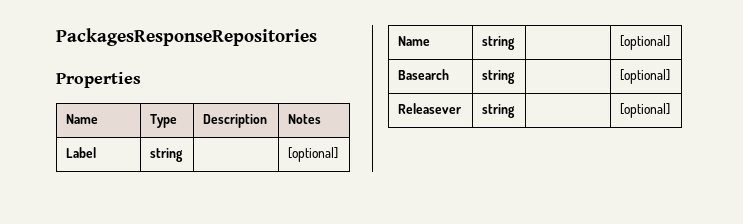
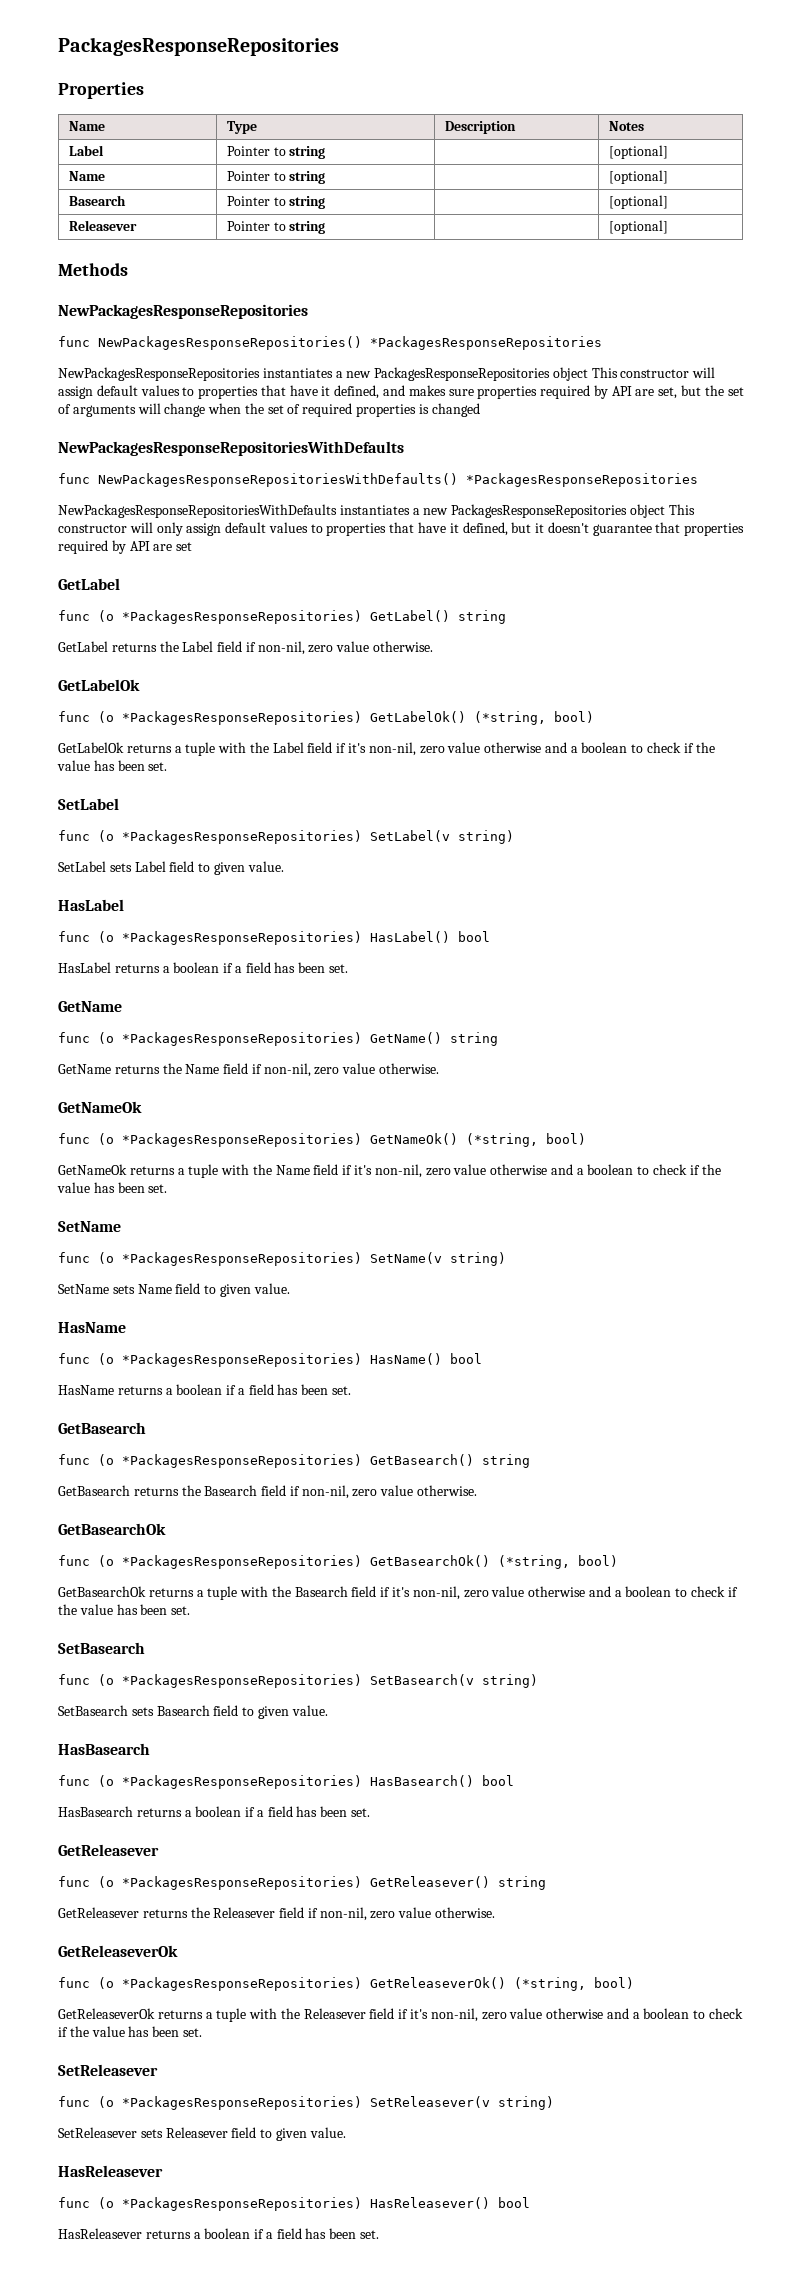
(97, 152) none -> [226,146,286,156] Pointer to
(431, 41) none -> [226,171,286,181] Pointer to
(450, 74) none -> [226,196,286,206] Pointer to
[482,104,516,118] [620,103,671,118] string | | [optional] -> [226,221,326,234] [608,220,668,234] [58,263,128,276] [58,304,308,319] [58,336,602,350] [58,367,716,381] [58,385,744,399] [58,403,480,417] [58,441,404,456] [58,473,698,487] [58,504,695,518] [58,522,745,536] [58,540,193,554] [58,578,120,590] [58,610,506,624] [58,641,434,655] [58,679,140,691] [58,711,594,725] [58,742,715,756] [57,760,168,771] [58,798,119,810] [58,830,514,844] [58,861,284,875] [58,899,124,911] [58,931,490,945] [58,962,349,973] [58,1001,122,1012] [58,1032,498,1046] [58,1063,440,1077] [58,1101,142,1113] [58,1133,586,1147] [58,1164,721,1178] [57,1182,168,1193] [58,1221,121,1232] [58,1252,506,1266] [58,1283,290,1297] [58,1322,126,1333] [58,1353,482,1367] [58,1384,352,1395] [58,1422,146,1434] [58,1454,530,1468] [58,1485,478,1499] [58,1523,166,1535] [58,1555,618,1569] [58,1586,738,1600] [58,1604,191,1615] [58,1642,145,1654] [58,1674,538,1688] [58,1705,328,1719] [58,1743,150,1755] [58,1775,514,1789] [58,1806,371,1817] [58,1844,159,1856] [58,1876,546,1890] [58,1907,496,1921] [58,1945,178,1957] [58,1977,634,1991] [58,2008,744,2022] [58,2026,202,2037] [58,2064,158,2076] [58,2096,554,2110] [58,2127,346,2141] [58,2165,163,2177] [58,2197,530,2211] [58,2228,380,2239] Pointer to string | | [optional] // Methods // NewPackagesResponseRepositories // func NewPackagesResponseRepositories() *PackagesResponseRepositories // NewPackagesResponseRepositories instantiates a new PackagesResponseRepositories object This constructor will assign default values to properties that have it defined, and makes sure properties required by API are set, but the set of arguments will change when the set of required properties is changed // NewPackagesResponseRepositoriesWithDefaults // func NewPackagesResponseRepositoriesWithDefaults() *PackagesResponseRepositories // NewPackagesResponseRepositoriesWithDefaults instantiates a new PackagesResponseRepositories object This constructor will only assign default values to properties that have it defined, but it doesn't guarantee that properties required by API are set // GetLabel // func (o *PackagesResponseRepositories) GetLabel() string // GetLabel returns the Label field if non-nil, zero value otherwise. // GetLabelOk // func (o *PackagesResponseRepositories) GetLabelOk() (*string, bool) // GetLabelOk returns a tuple with the Label field if it's non-nil, zero value otherwise and a boolean to check if the value has been set. // SetLabel // func (o *PackagesResponseRepositories) SetLabel(v string) // SetLabel sets Label field to given value. // HasLabel // func (o *PackagesResponseRepositories) HasLabel() bool // HasLabel returns a boolean if a field has been set. // GetName // func (o *PackagesResponseRepositories) GetName() string // GetName returns the Name field if non-nil, zero value otherwise. // GetNameOk // func (o *PackagesResponseRepositories) GetNameOk() (*string, bool) // GetNameOk returns a tuple with the Name field if it's non-nil, zero value otherwise and a boolean to check if the value has been set. // SetName // func (o *PackagesResponseRepositories) SetName(v string) // SetName sets Name field to given value. // HasName // func (o *PackagesResponseRepositories) HasName() bool // HasName returns a boolean if a field has been set. // GetBasearch // func (o *PackagesResponseRepositories) GetBasearch() string // GetBasearch returns the Basearch field if non-nil, zero value otherwise. // GetBasearchOk // func (o *PackagesResponseRepositories) GetBasearchOk() (*string, bool) // GetBasearchOk returns a tuple with the Basearch field if it's non-nil, zero value otherwise and a boolean to check if the value has been set. // SetBasearch // func (o *PackagesResponseRepositories) SetBasearch(v string) // SetBasearch sets Basearch field to given value. // HasBasearch // func (o *PackagesResponseRepositories) HasBasearch() bool // HasBasearch returns a boolean if a field has been set. // GetReleasever // func (o *PackagesResponseRepositories) GetReleasever() string // GetReleasever returns the Releasever field if non-nil, zero value otherwise. // GetReleaseverOk // func (o *PackagesResponseRepositories) GetReleaseverOk() (*string, bool) // GetReleaseverOk returns a tuple with the Releasever field if it's non-nil, zero value otherwise and a boolean to check if the value has been set. // SetReleasever // func (o *PackagesResponseRepositories) SetReleasever(v string) // SetReleasever sets Releasever field to given value. // HasReleasever // func (o *PackagesResponseRepositories) HasReleasever() bool // HasReleasever returns a boolean if a field has been set.

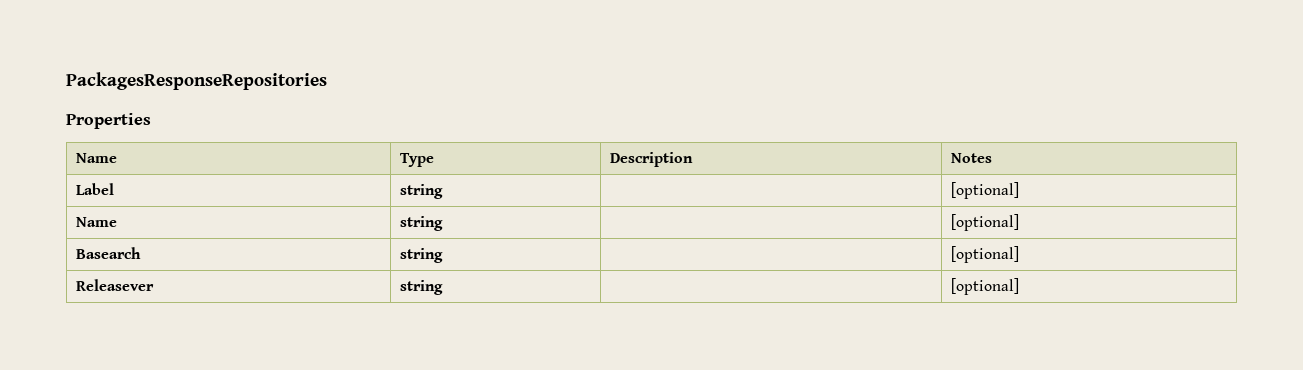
[226,146,286,156] Pointer to -> (115, 189) none
[226,171,286,181] Pointer to -> (118, 222) none
[226,196,286,206] Pointer to -> (142, 253) none
[226,221,326,234] [608,220,668,234] [58,263,128,276] [58,304,308,319] [58,336,602,350] [58,367,716,381] [58,385,744,399] [58,403,480,417] [58,441,404,456] [58,473,698,487] [58,504,695,518] [58,522,745,536] [58,540,193,554] [58,578,120,590] [58,610,506,624] [58,641,434,655] [58,679,140,691] [58,711,594,725] [58,742,715,756] [57,760,168,771] [58,798,119,810] [58,830,514,844] [58,861,284,875] [58,899,124,911] [58,931,490,945] [58,962,349,973] [58,1001,122,1012] [58,1032,498,1046] [58,1063,440,1077] [58,1101,142,1113] [58,1133,586,1147] [58,1164,721,1178] [57,1182,168,1193] [58,1221,121,1232] [58,1252,506,1266] [58,1283,290,1297] [58,1322,126,1333] [58,1353,482,1367] [58,1384,352,1395] [58,1422,146,1434] [58,1454,530,1468] [58,1485,478,1499] [58,1523,166,1535] [58,1555,618,1569] [58,1586,738,1600] [58,1604,191,1615] [58,1642,145,1654] [58,1674,538,1688] [58,1705,328,1719] [58,1743,150,1755] [58,1775,514,1789] [58,1806,371,1817] [58,1844,159,1856] [58,1876,546,1890] [58,1907,496,1921] [58,1945,178,1957] [58,1977,634,1991] [58,2008,744,2022] [58,2026,202,2037] [58,2064,158,2076] [58,2096,554,2110] [58,2127,346,2141] [58,2165,163,2177] [58,2197,530,2211] [58,2228,380,2239] Pointer to string | | [optional] // Methods // NewPackagesResponseRepositories // func NewPackagesResponseRepositories() *PackagesResponseRepositories // NewPackagesResponseRepositories instantiates a new PackagesResponseRepositories object This constructor will assign default values to properties that have it defined, and makes sure properties required by API are set, but the set of arguments will change when the set of required properties is changed // NewPackagesResponseRepositoriesWithDefaults // func NewPackagesResponseRepositoriesWithDefaults() *PackagesResponseRepositories // NewPackagesResponseRepositoriesWithDefaults instantiates a new PackagesResponseRepositories object This constructor will only assign default values to properties that have it defined, but it doesn't guarantee that properties required by API are set // GetLabel // func (o *PackagesResponseRepositories) GetLabel() string // GetLabel returns the Label field if non-nil, zero value otherwise. // GetLabelOk // func (o *PackagesResponseRepositories) GetLabelOk() (*string, bool) // GetLabelOk returns a tuple with the Label field if it's non-nil, zero value otherwise and a boolean to check if the value has been set. // SetLabel // func (o *PackagesResponseRepositories) SetLabel(v string) // SetLabel sets Label field to given value. // HasLabel // func (o *PackagesResponseRepositories) HasLabel() bool // HasLabel returns a boolean if a field has been set. // GetName // func (o *PackagesResponseRepositories) GetName() string // GetName returns the Name field if non-nil, zero value otherwise. // GetNameOk // func (o *PackagesResponseRepositories) GetNameOk() (*string, bool) // GetNameOk returns a tuple with the Name field if it's non-nil, zero value otherwise and a boolean to check if the value has been set. // SetName // func (o *PackagesResponseRepositories) SetName(v string) // SetName sets Name field to given value. // HasName // func (o *PackagesResponseRepositories) HasName() bool // HasName returns a boolean if a field has been set. // GetBasearch // func (o *PackagesResponseRepositories) GetBasearch() string // GetBasearch returns the Basearch field if non-nil, zero value otherwise. // GetBasearchOk // func (o *PackagesResponseRepositories) GetBasearchOk() (*string, bool) // GetBasearchOk returns a tuple with the Basearch field if it's non-nil, zero value otherwise and a boolean to check if the value has been set. // SetBasearch // func (o *PackagesResponseRepositories) SetBasearch(v string) // SetBasearch sets Basearch field to given value. // HasBasearch // func (o *PackagesResponseRepositories) HasBasearch() bool // HasBasearch returns a boolean if a field has been set. // GetReleasever // func (o *PackagesResponseRepositories) GetReleasever() string // GetReleasever returns the Releasever field if non-nil, zero value otherwise. // GetReleaseverOk // func (o *PackagesResponseRepositories) GetReleaseverOk() (*string, bool) // GetReleaseverOk returns a tuple with the Releasever field if it's non-nil, zero value otherwise and a boolean to check if the value has been set. // SetReleasever // func (o *PackagesResponseRepositories) SetReleasever(v string) // SetReleasever sets Releasever field to given value. // HasReleasever // func (o *PackagesResponseRepositories) HasReleasever() bool // HasReleasever returns a boolean if a field has been set. -> [400,280,444,295] [951,278,1020,295] string | | [optional]

